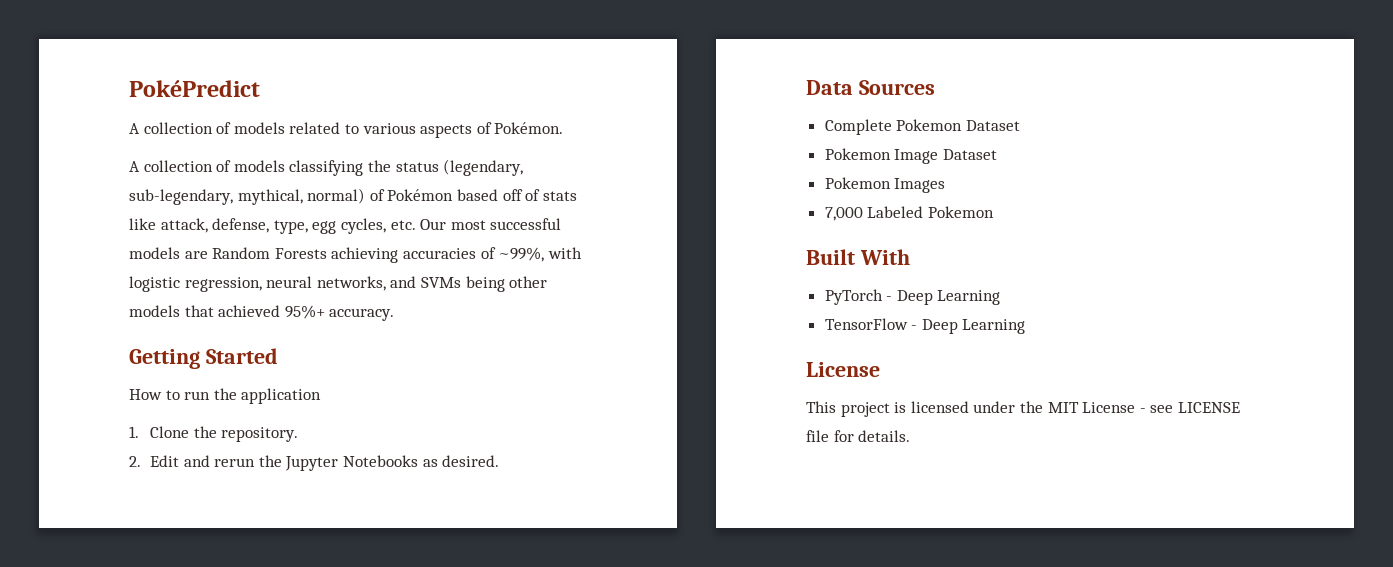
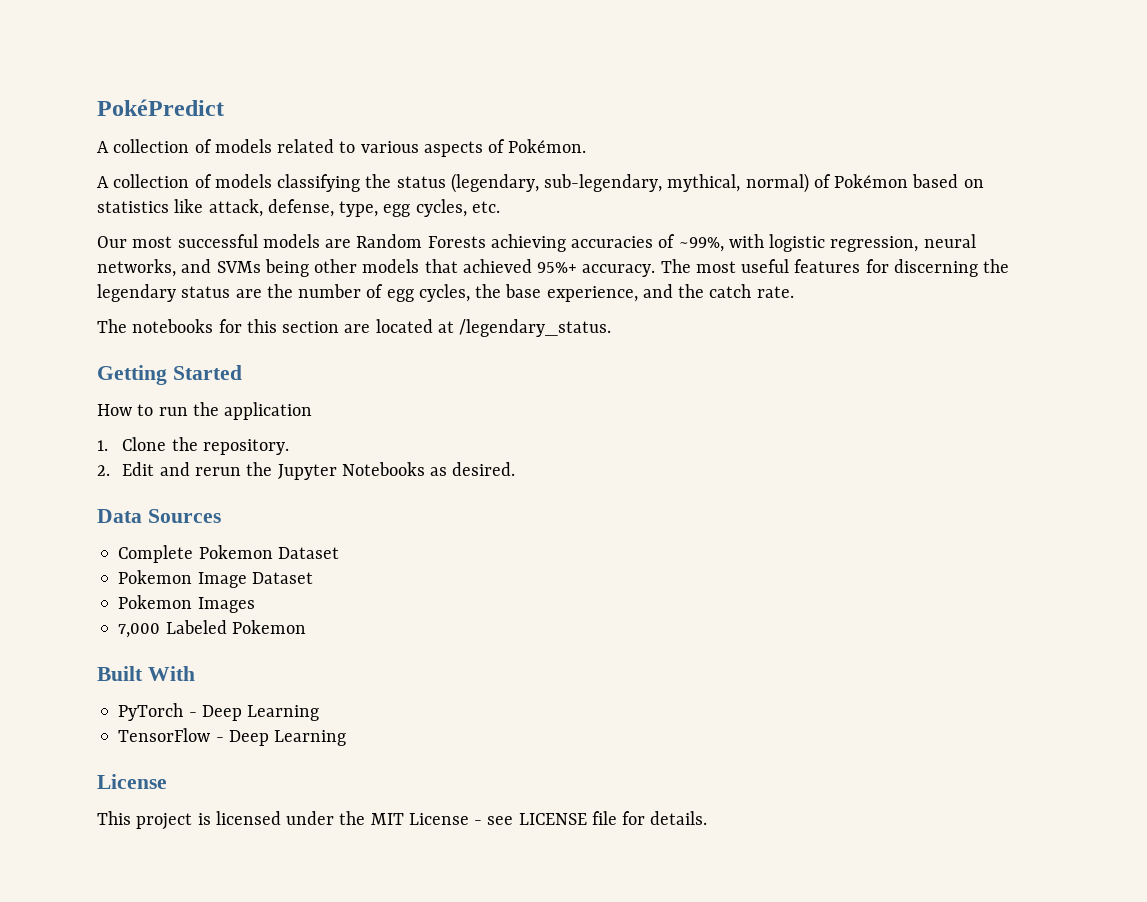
[502,189,577,201] off of stats -> [963,179,984,188] [97,201,169,213] on statistics
(416, 225) none -> (500, 207) //
(395, 314) none -> [660,259,1010,277] [97,284,794,302] [97,319,612,337] The most useful features for discerning the legendary status are the number of egg cycles, the base experience, and the catch rate. // The notebooks for this section are located at /legendary_status.

